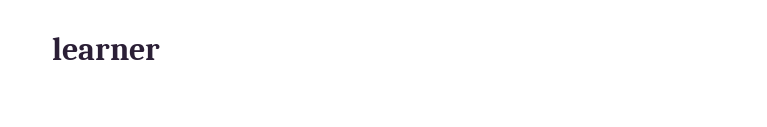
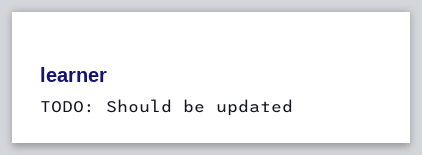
(160, 48) none -> [40,99,293,116] // TODO: Should be updated

